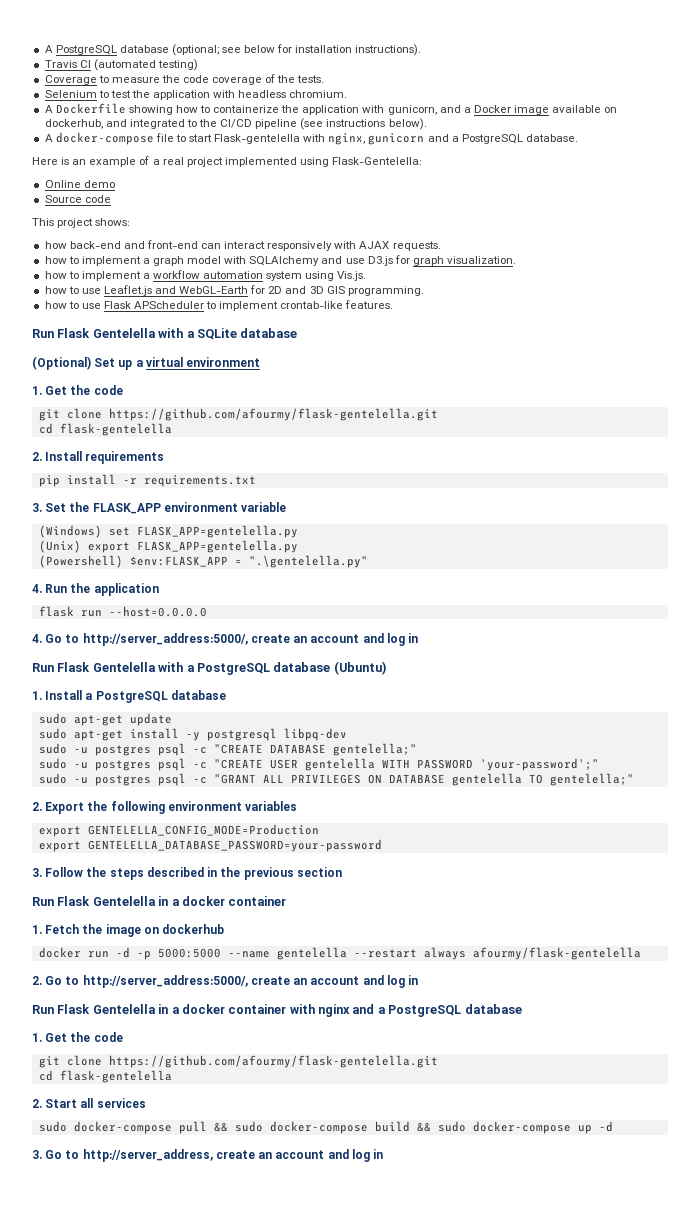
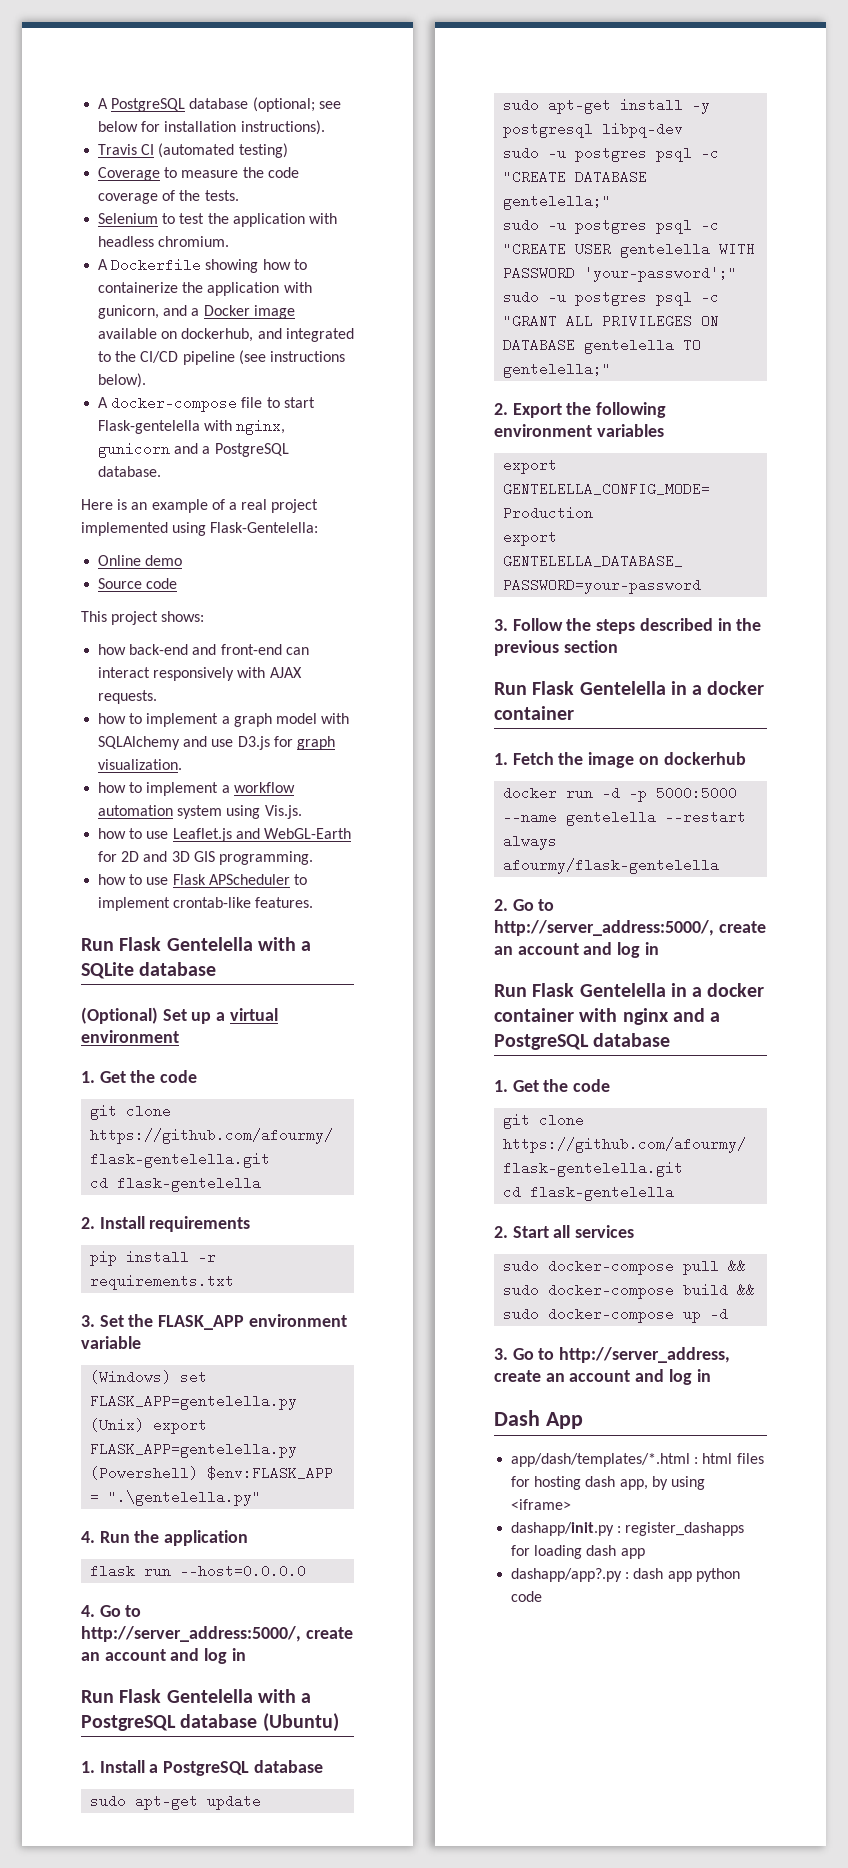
(384, 1154) none -> [494,1410,583,1429] [511,1453,764,1467] [511,1476,705,1490] [511,1499,572,1510] [511,1522,745,1536] [511,1545,645,1559] [511,1568,740,1582] [511,1591,543,1602] // Dash App // app/dash/templates/*.html : html files for hosting dash app, by using <iframe> // dashapp/init.py : register_dashapps for loading dash app // dashapp/app?.py : dash app python code

